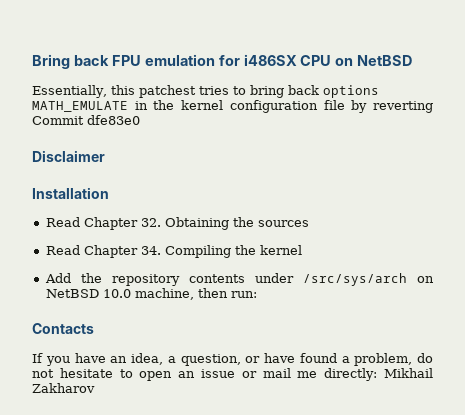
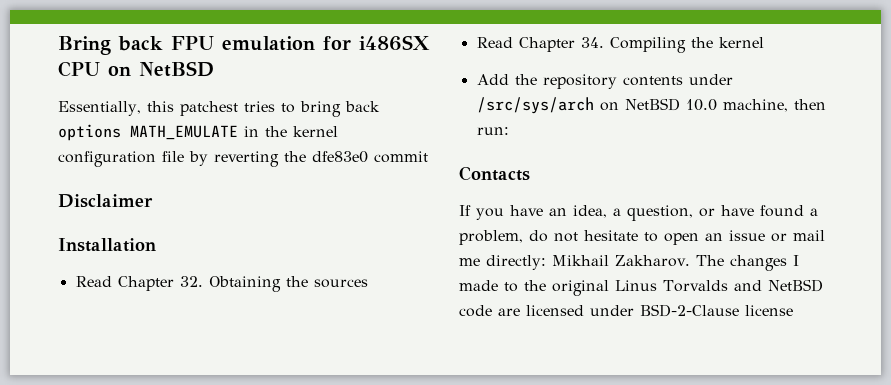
[32,116,84,125] Commit -> [284,151,306,162] the
(140, 120) none -> [374,151,428,163] commit
[32,383,95,393] Zakharov -> [615,255,799,271] [459,279,823,296] [459,304,793,317] Zakharov. The changes I made to the original Linus Torvalds and NetBSD code are licensed under BSD-2-Clause license

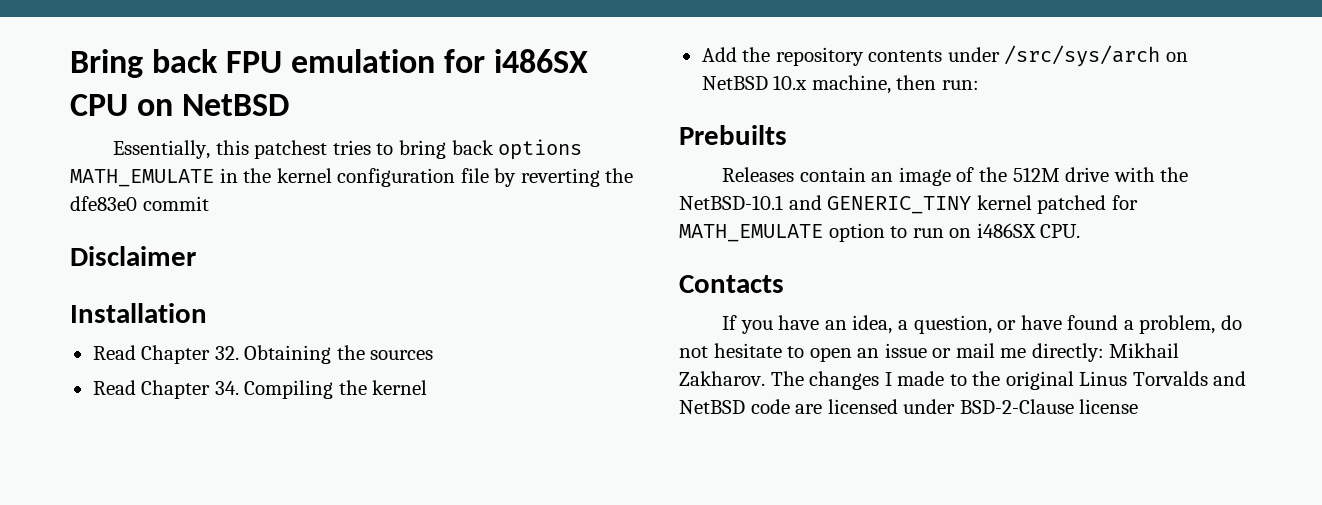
[685,99,717,111] 10.0 -> [773,75,808,90] 10.x
(509, 131) none -> [679,125,787,145] [722,167,1189,186] [679,195,1138,214] [679,223,1081,242] // Prebuilts // Releases contain an image of the 512M drive with the NetBSD-10.1 and GENERIC_TINY kernel patched for MATH_EMULATE option to run on i486SX CPU.

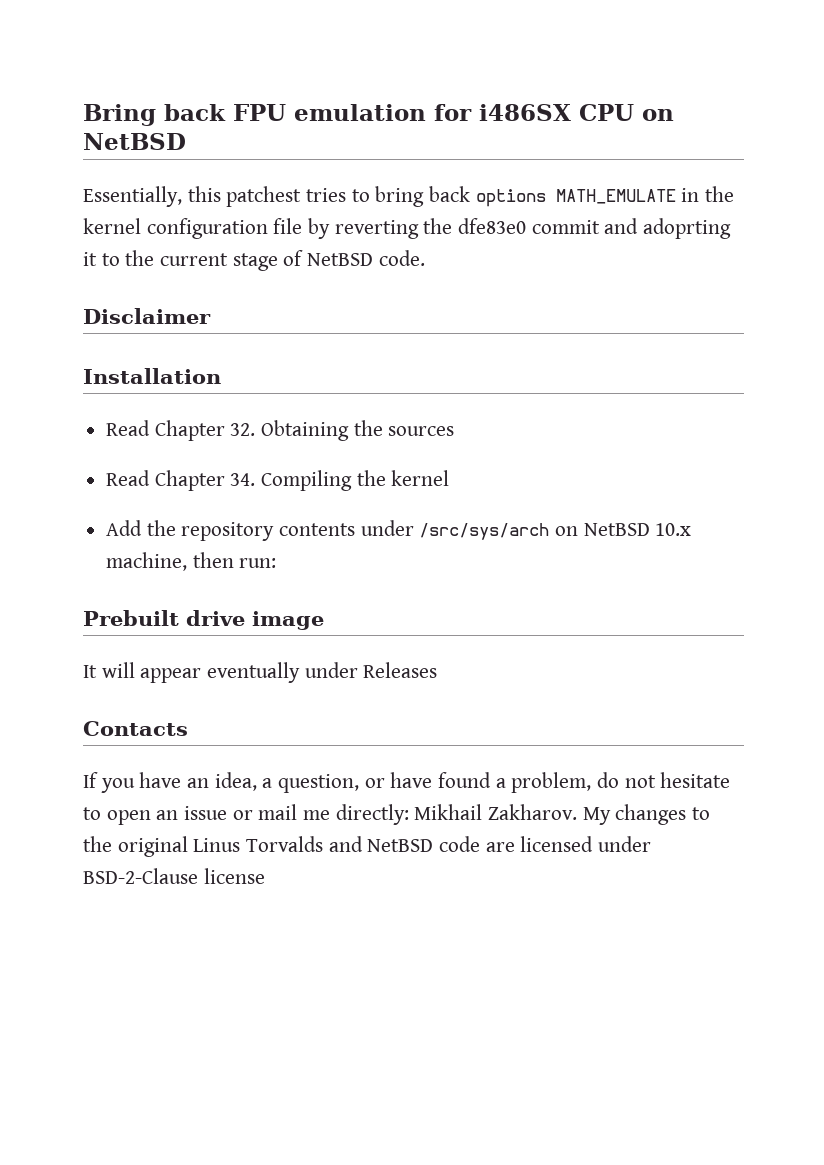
(209, 203) none -> [604,218,732,239] [83,250,425,271] and adoprting it to the current stage of NetBSD code.
[679,125,787,145] [722,167,1189,186] [679,195,1138,214] [679,223,1081,242] Prebuilts // Releases contain an image of the 512M drive with the NetBSD-10.1 and GENERIC_TINY kernel patched for MATH_EMULATE option to run on i486SX CPU. -> [83,610,324,630] [83,662,438,683] Prebuilt drive image // It will appear eventually under Releases
[770,371,945,390] The changes I made -> [582,804,687,825] My changes

